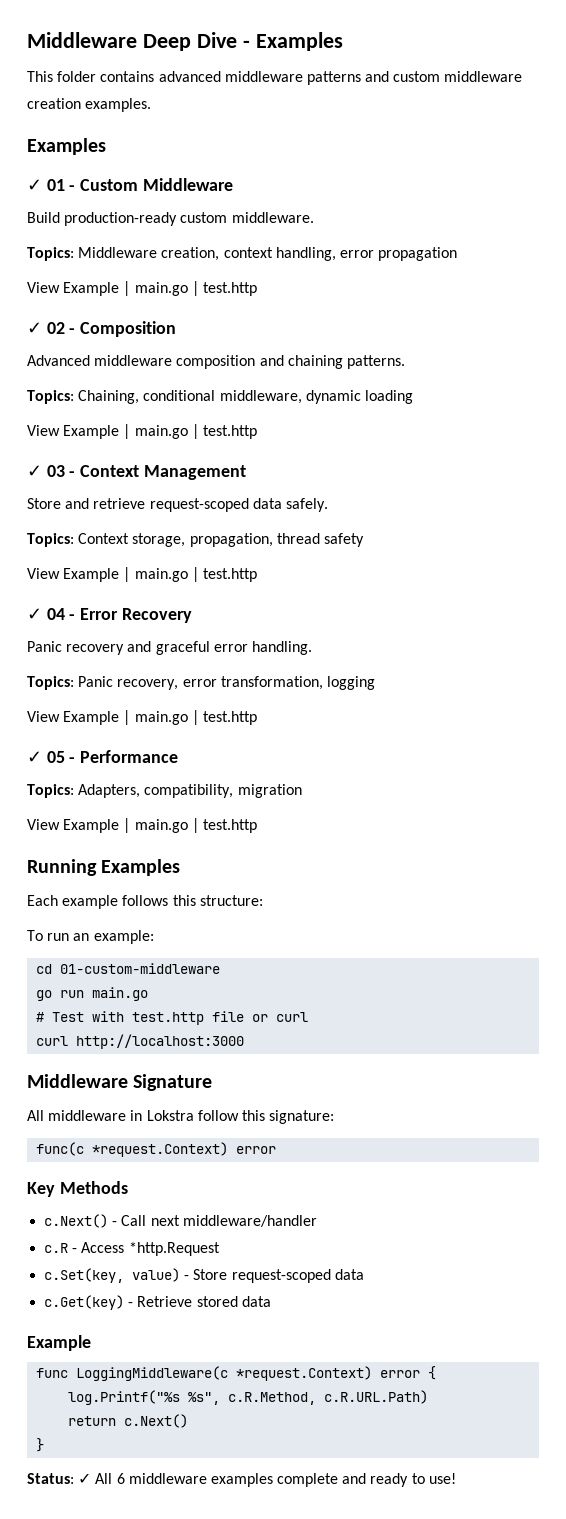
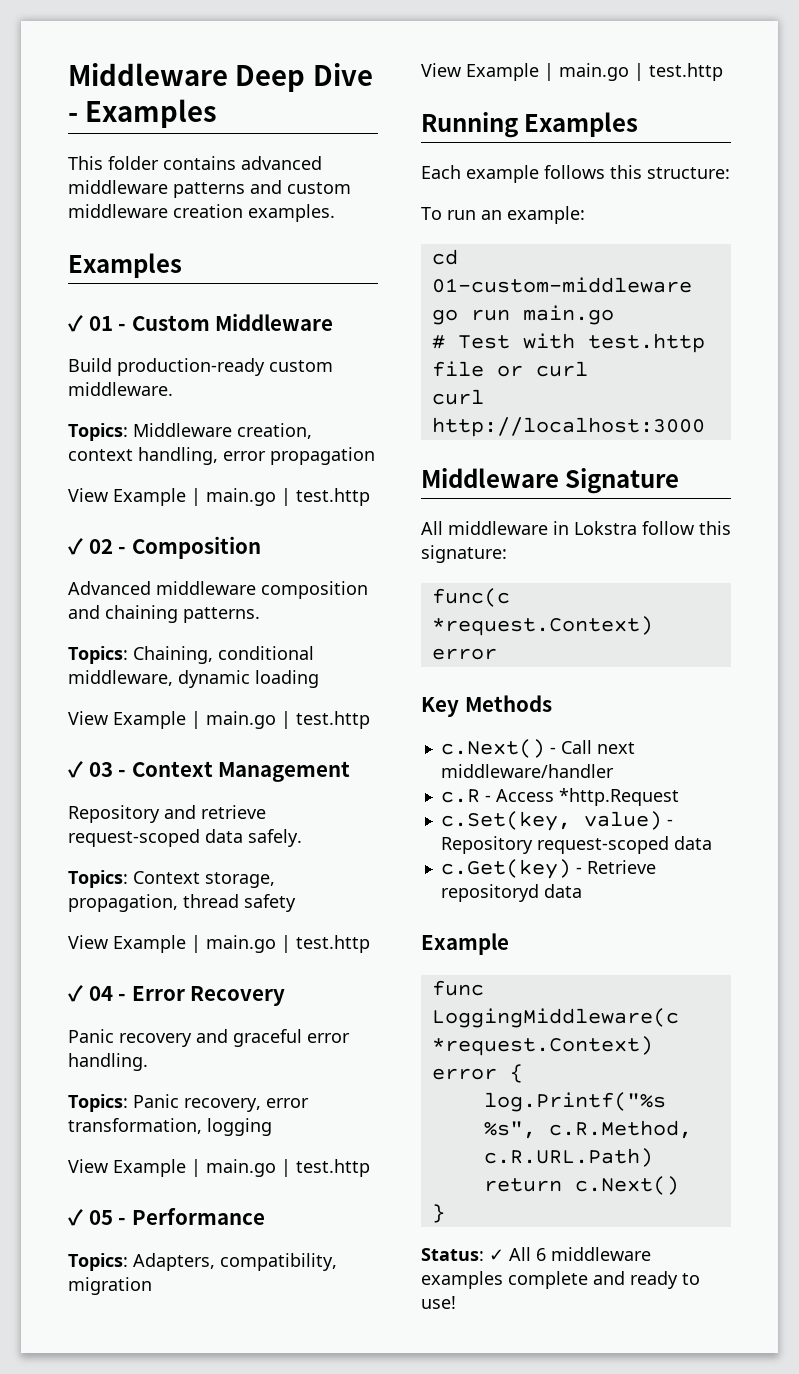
[27,498,61,509] Store -> [68,805,160,823] Repository
[193,1269,228,1280] Store -> [440,836,533,854] Repository
[196,1296,238,1307] stored -> [440,884,539,902] repositoryd

